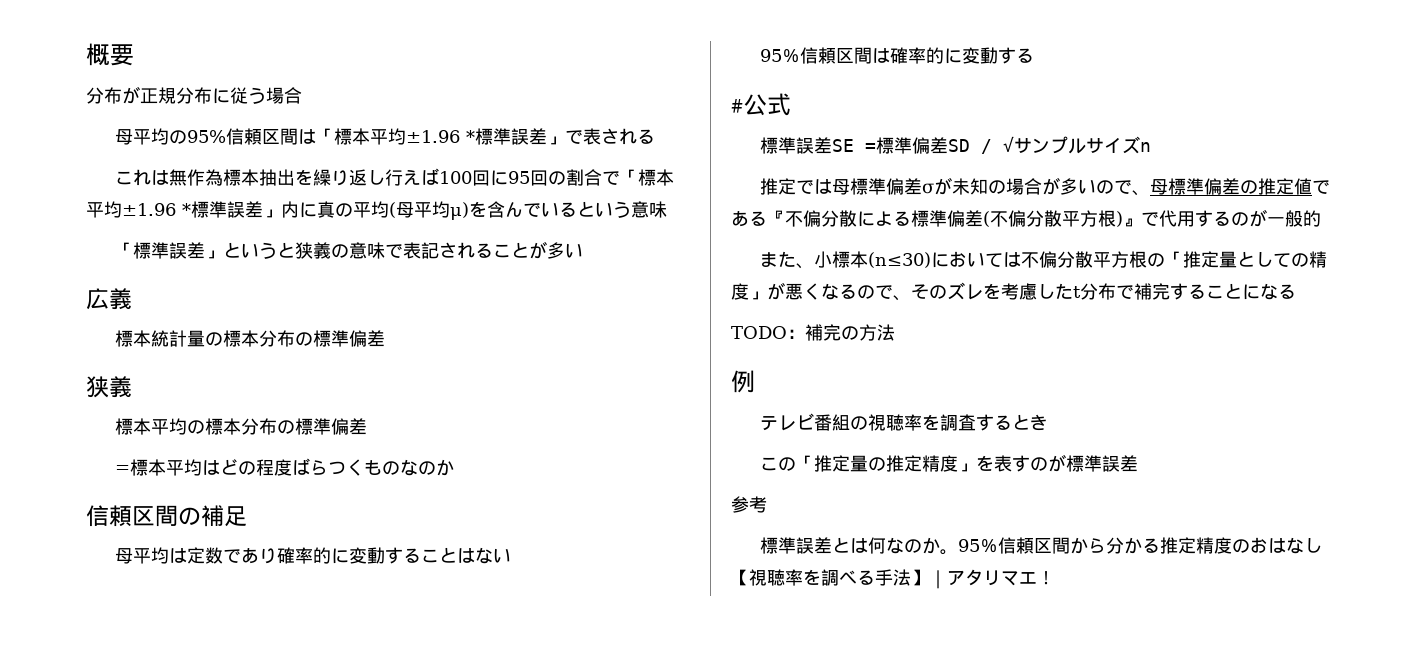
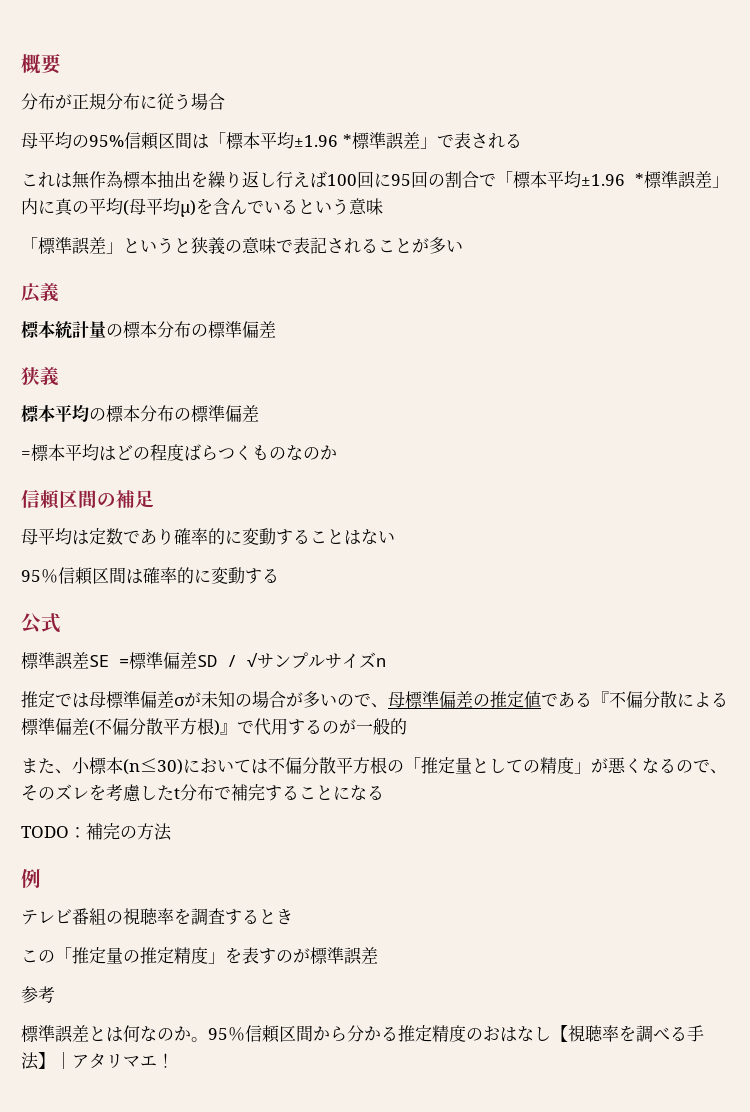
[731,99,743,113] # -> (279, 575) none

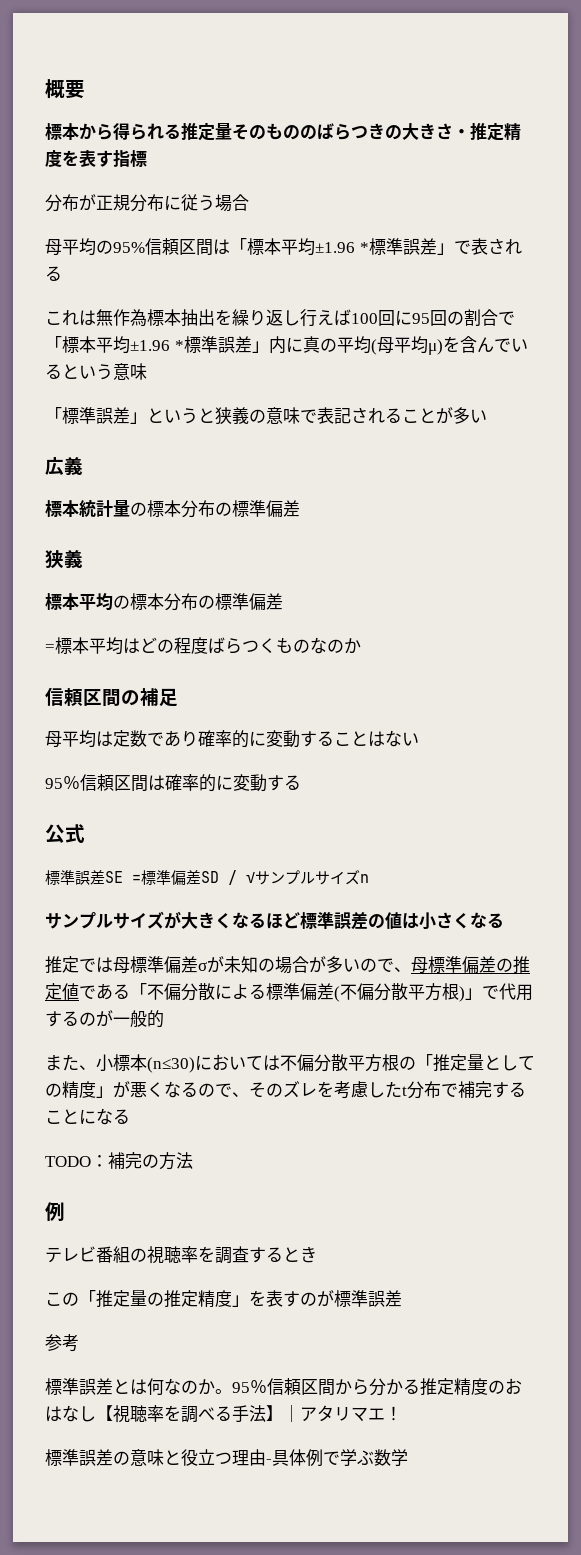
(61, 64) none -> [45,123,521,141] [45,150,147,168] // 標本から得られる推定量そのもののばらつきの大きさ・推定精度を表す指標
(386, 662) none -> [45,911,504,930] // サンプルサイズが大きくなるほど標準誤差の値は小さくなる
[592,691,609,706] 『 -> [130,983,147,998] 「
[220,723,237,735] 』 -> [465,988,482,1000] 」
(174, 1060) none -> [45,1449,408,1467] // 標準誤差の意味と役立つ理由-具体例で学ぶ数学

